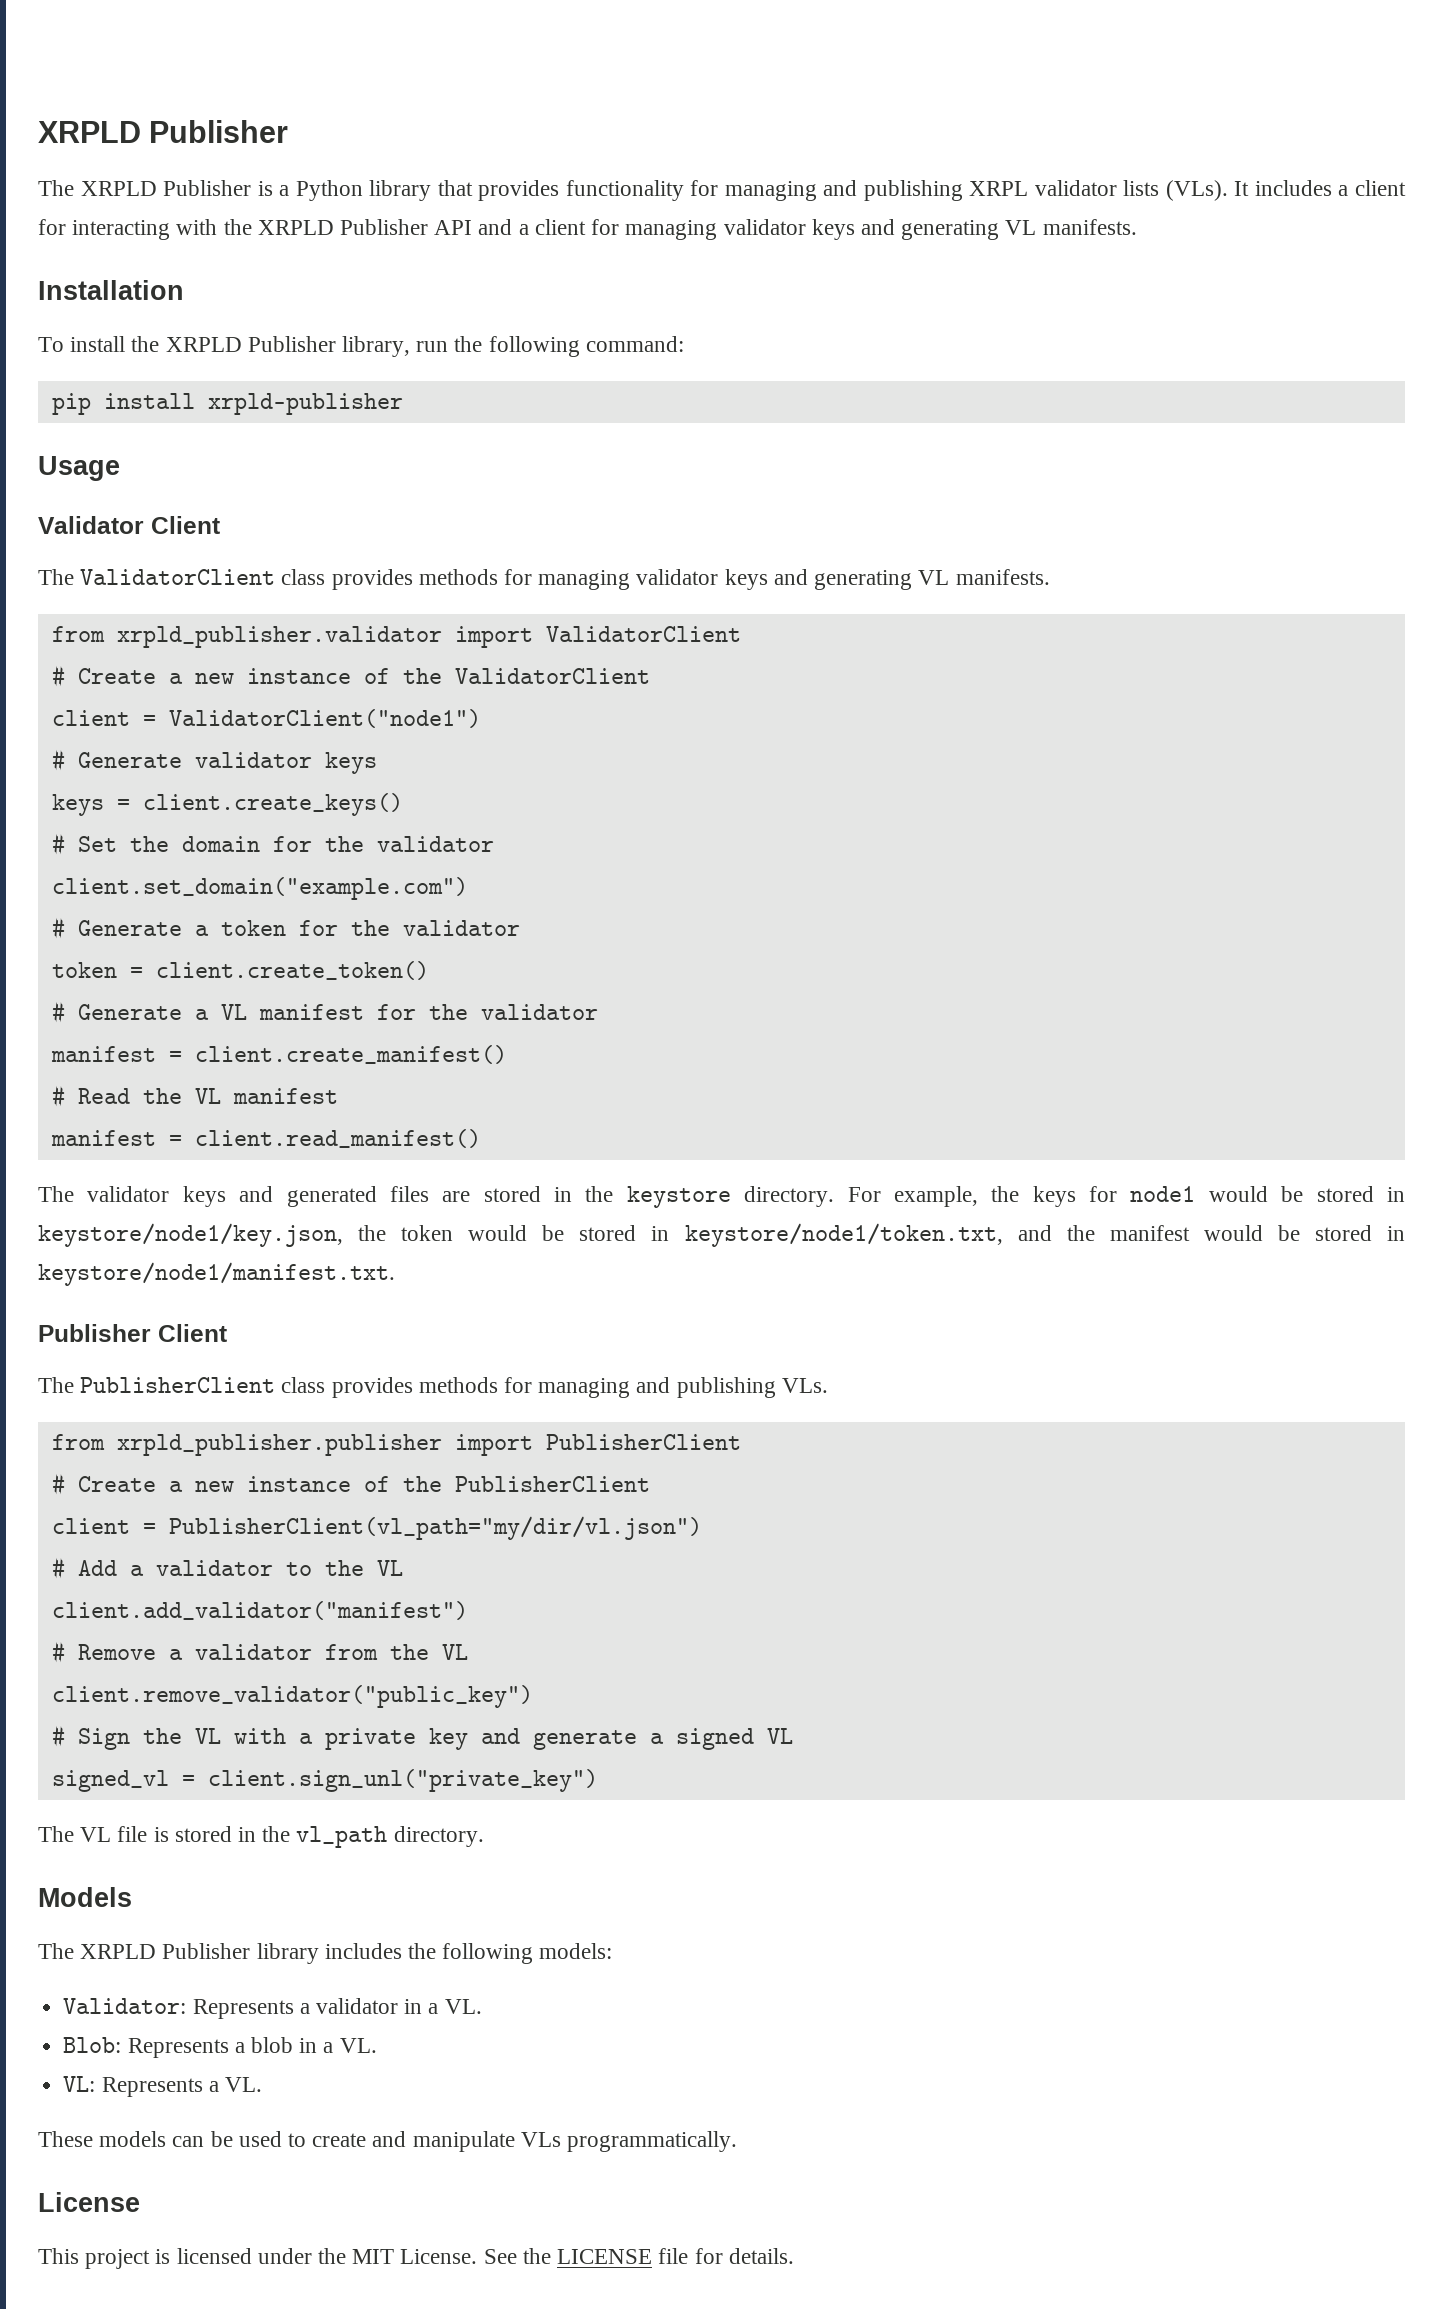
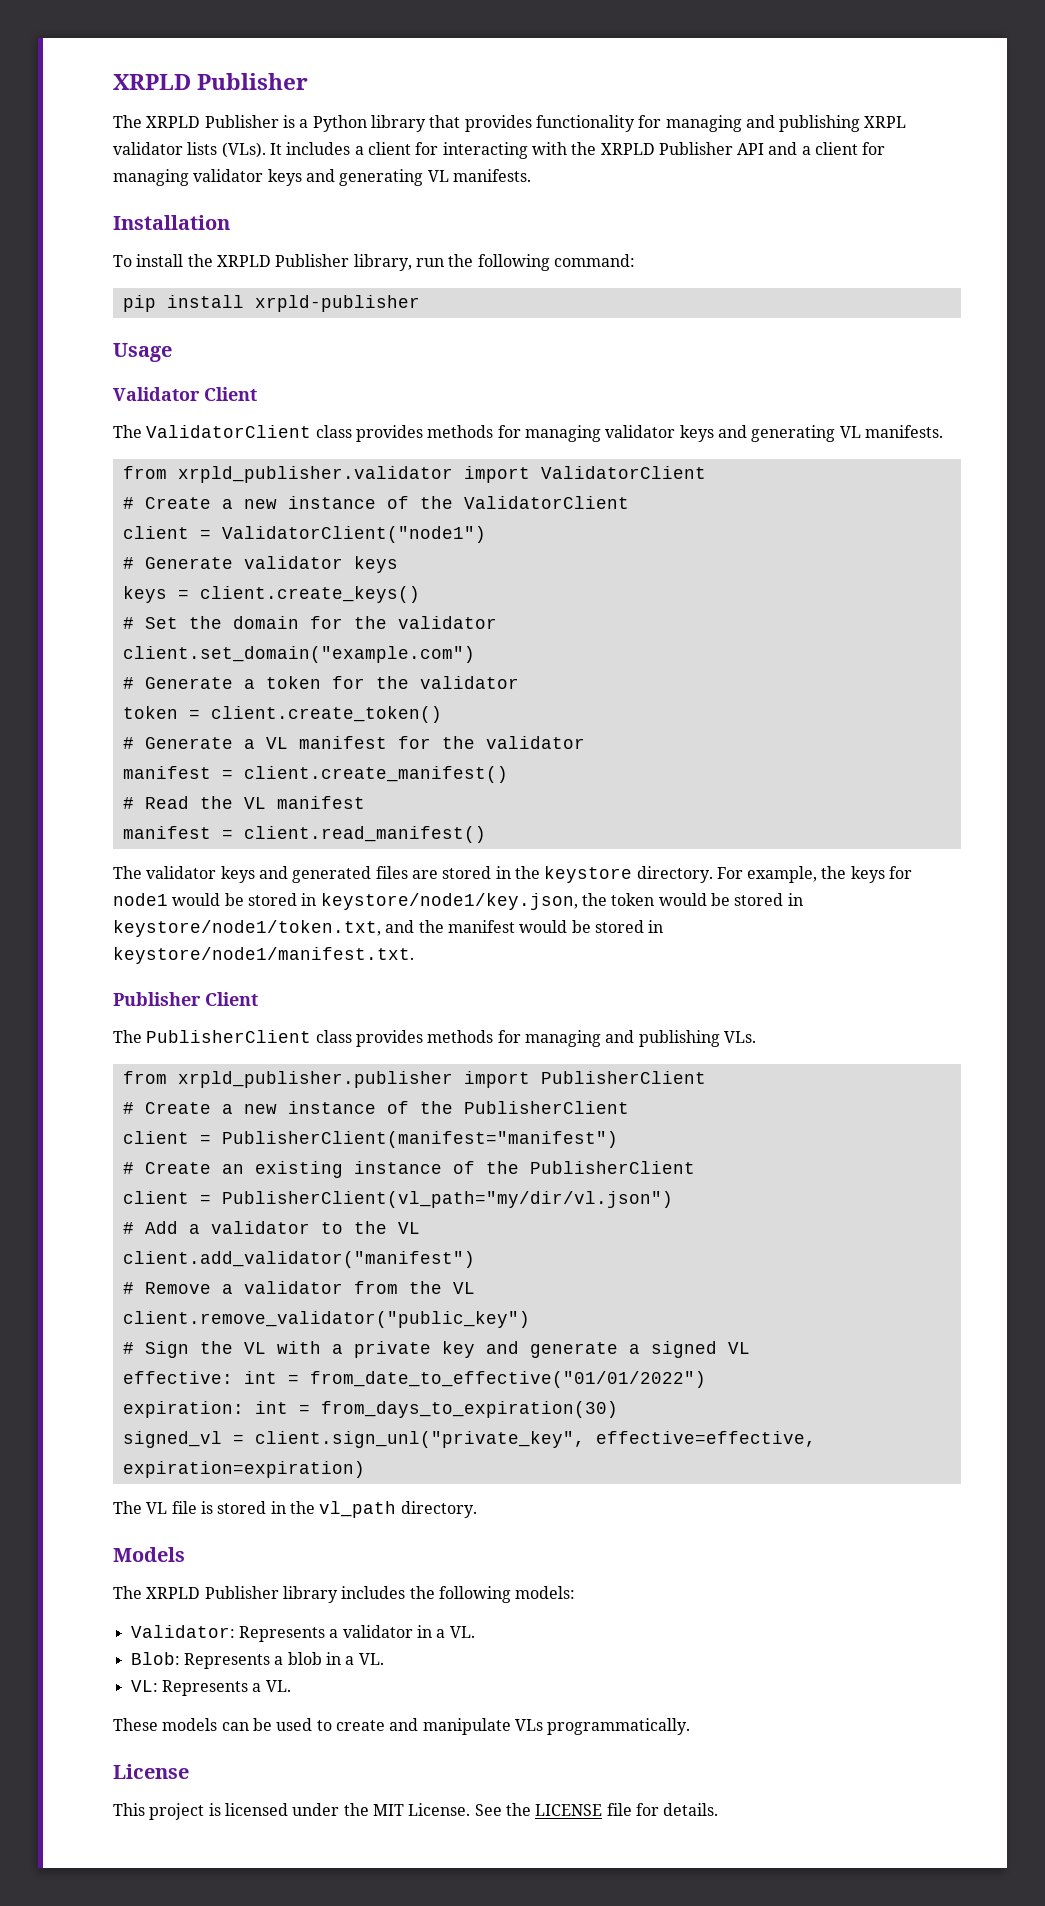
(650, 1484) none -> [122,1131,618,1148] [122,1161,695,1178] // client = PublisherClient(manifest="manifest") // # Create an existing instance of the PublisherClient
(793, 1736) none -> [122,1371,706,1388] [122,1401,618,1418] // effective: int = from_date_to_effective("01/01/2022") // expiration: int = from_days_to_expiration(30)
[207,1769,598,1792] client.sign_unl("private_key") -> [254,1431,816,1448] [122,1461,365,1478] client.sign_unl("private_key", effective=effective, expiration=expiration)

